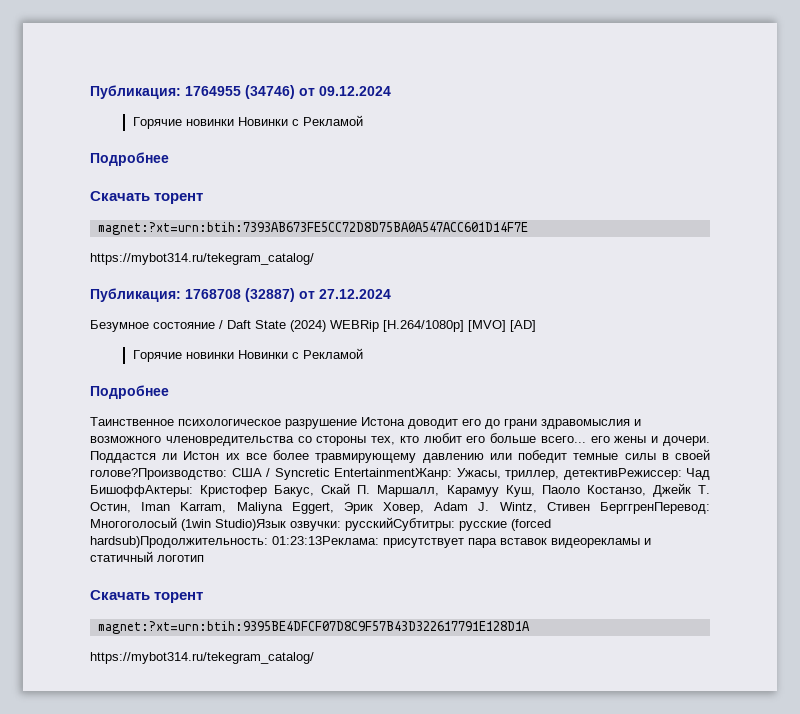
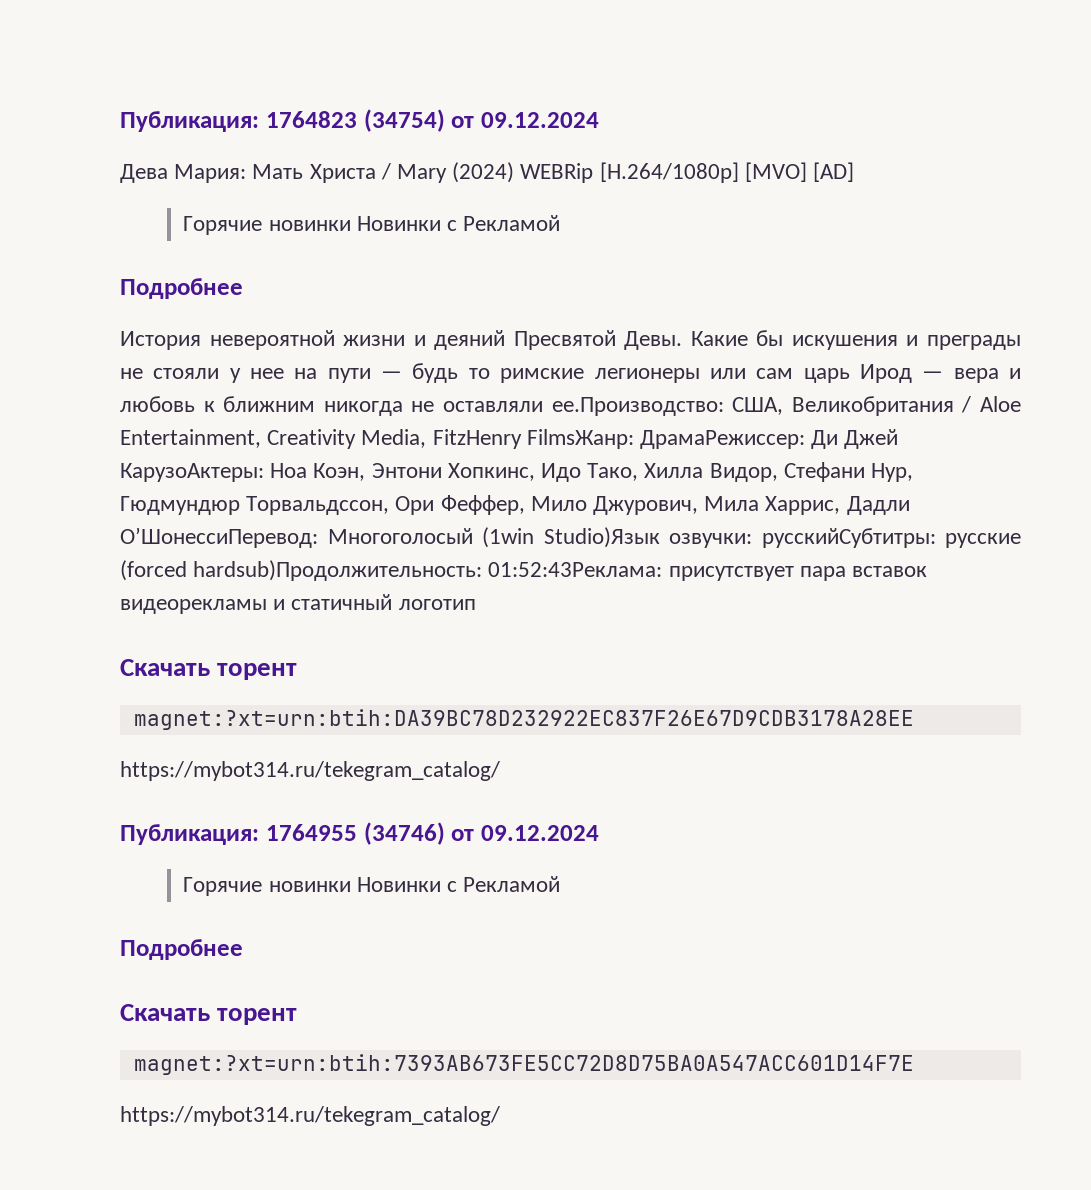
[90,85,181,99] Публикация: -> [120,109,599,132] [120,162,855,183] [183,215,561,235] [120,278,243,299] [120,330,1021,350] [120,363,1022,383] [120,396,1022,416] [120,429,899,449] [120,462,914,482] [120,495,910,515] [120,527,1021,548] [120,560,928,581] [120,594,476,614] [120,659,298,680] [133,709,914,730] [120,761,500,781] [120,824,259,845] Публикация: 1764823 (34754) от 09.12.2024 // Дева Мария: Мать Христа / Mary (2024) WEBRip [H.264/1080p] [MVO] [AD] // Горячие новинки Новинки с Рекламой // Подробнее // История невероятной жизни и деяний Пресвятой Девы. Какие бы искушения и преграды не стояли у нее на пути — будь то римские легионеры или сам царь Ирод — вера и любовь к ближним никогда не оставляли ее.Производство: США, Великобритания / Aloe Entertainment, Creativity Media, FitzHenry FilmsЖанр: ДрамаРежиссер: Ди Джей КарузоАктеры: Ноа Коэн, Энтони Хопкинс, Идо Тако, Хилла Видор, Стефани Нур, Гюдмундюр Торвальдссон, Ори Феффер, Мило Джурович, Мила Харрис, Дадли О’ШонессиПеревод: Многоголосый (1win Studio)Язык озвучки: русскийСубтитры: русские (forced hardsub)Продолжительность: 01:52:43Реклама: присутствует пара вставок видеорекламы и статичный логотип // Скачать торент // magnet:?xt=urn:btih:DA39BC78D232922EC837F26E67D9CDB3178A28EE // https://mybot314.ru/tekegram_catalog/ // Публикация:
[90,288,391,302] [90,320,536,332] [132,348,363,362] [90,385,169,399] [90,417,641,429] [90,433,710,446] [90,449,711,463] [90,468,710,480] [90,483,710,497] [90,502,710,514] [90,517,551,531] [90,536,651,548] [90,551,204,562] [90,590,204,603] [97,621,530,634] [90,652,314,664] // Публикация: 1768708 (32887) от 27.12.2024 // Безумное состояние / Daft State (2024) WEBRip [H.264/1080p] [MVO] [AD] // Горячие новинки Новинки с Рекламой // Подробнее // Таинственное психологическое разрушение Истона доводит его до грани здравомыслия и возможного членовредительства со стороны тех, кто любит его больше всего... его жены и дочери. Поддастся ли Истон их все более травмирующему давлению или победит темные силы в своей голове?Производство: США / Syncretic EntertainmentЖанр: Ужасы, триллер, детективРежиссер: Чад БишоффАктеры: Кристофер Бакус, Скай П. Маршалл, Карамуу Куш, Паоло Костанзо, Джейк Т. Остин, Iman Karram, Maliyna Eggert, Эрик Ховер, Adam J. Wintz, Стивен БерггренПеревод: Многоголосый (1win Studio)Язык озвучки: русскийСубтитры: русские (forced hardsub)Продолжительность: 01:23:13Реклама: присутствует пара вставок видеорекламы и статичный логотип // Скачать торент // magnet:?xt=urn:btih:9395BE4DFCF07D8C9F57B43D322617791E128D1A // https://mybot314.ru/tekegram_catalog/ -> (500, 1116) none

